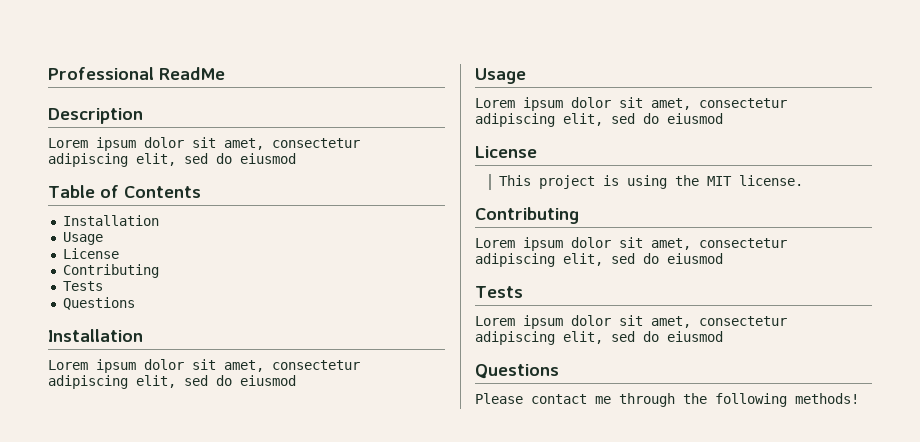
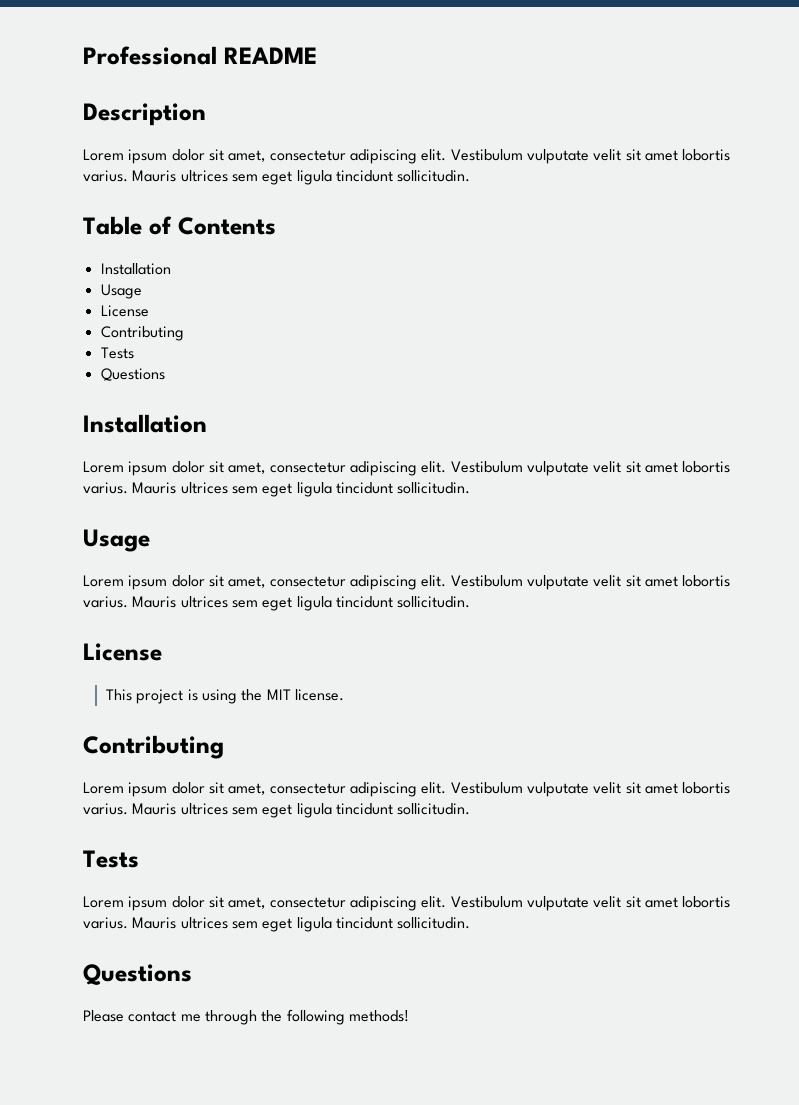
[159,67,225,80] ReadMe -> [224,47,317,64] README
[136,153,296,166] elit, sed do eiusmod -> [421,149,731,164] [83,170,471,185] elit. Vestibulum vulputate velit sit amet lobortis varius. Mauris ultrices sem eget ligula tincidunt sollicitudin.
[136,375,296,388] elit, sed do eiusmod -> [421,461,731,476] [83,482,471,497] elit. Vestibulum vulputate velit sit amet lobortis varius. Mauris ultrices sem eget ligula tincidunt sollicitudin.
[563,113,723,126] elit, sed do eiusmod -> [421,575,731,590] [83,596,471,611] elit. Vestibulum vulputate velit sit amet lobortis varius. Mauris ultrices sem eget ligula tincidunt sollicitudin.
[563,253,723,266] elit, sed do eiusmod -> [421,782,731,797] [83,803,471,818] elit. Vestibulum vulputate velit sit amet lobortis varius. Mauris ultrices sem eget ligula tincidunt sollicitudin.
[563,331,723,344] elit, sed do eiusmod -> [421,896,731,911] [83,917,471,932] elit. Vestibulum vulputate velit sit amet lobortis varius. Mauris ultrices sem eget ligula tincidunt sollicitudin.

